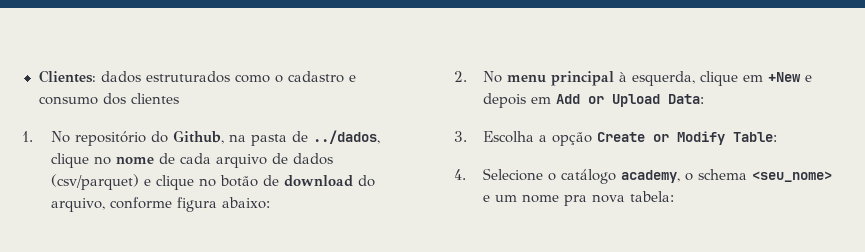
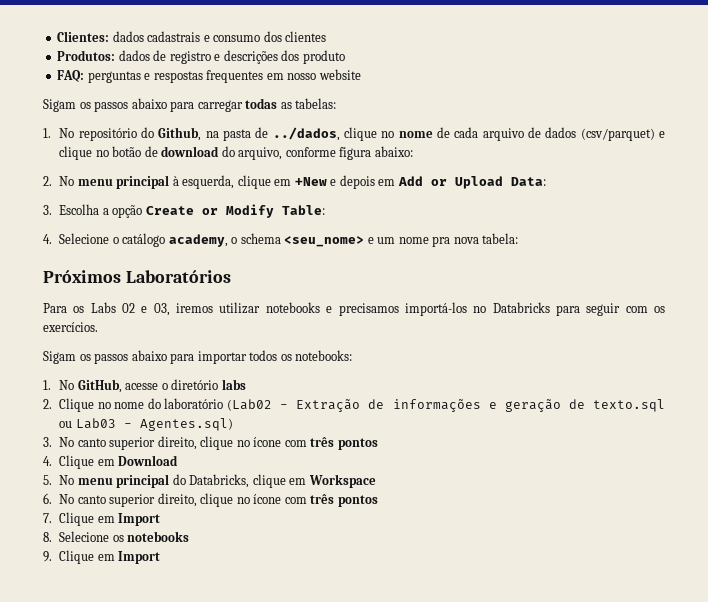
[145,71,344,83] estruturados como o cadastro -> [147,31,201,42] cadastrais
(179, 98) none -> [57,50,345,64] [57,69,361,83] [43,98,337,112] // Produtos: dados de registro e descrições dos produto // FAQ: perguntas e respostas frequentes em nosso website // Sigam os passos abaixo para carregar todas as tabelas:
(674, 196) none -> [43,270,231,283] [43,302,666,316] [43,322,98,332] [43,350,353,364] [43,379,246,393] [43,398,665,412] [59,418,233,431] [43,436,378,450] [43,455,179,469] [43,474,376,488] [43,493,378,507] [43,512,161,526] [43,531,190,542] [43,550,161,564] // Próximos Laboratórios // Para os Labs 02 e 03, iremos utilizar notebooks e precisamos importá-los no Databricks para seguir com os exercícios. // Sigam os passos abaixo para importar todos os notebooks: // 1. No GitHub, acesse o diretório labs // 2. Clique no nome do laboratório (Lab02 - Extração de informações e geração de texto.sql ou Lab03 - Agentes.sql) // 3. No canto superior direito, clique no ícone com três pontos // 4. Clique em Download // 5. No menu principal do Databricks, clique em Workspace // 6. No canto superior direito, clique no ícone com três pontos // 7. Clique em Import // 8. Selecione os notebooks // 9. Clique em Import

